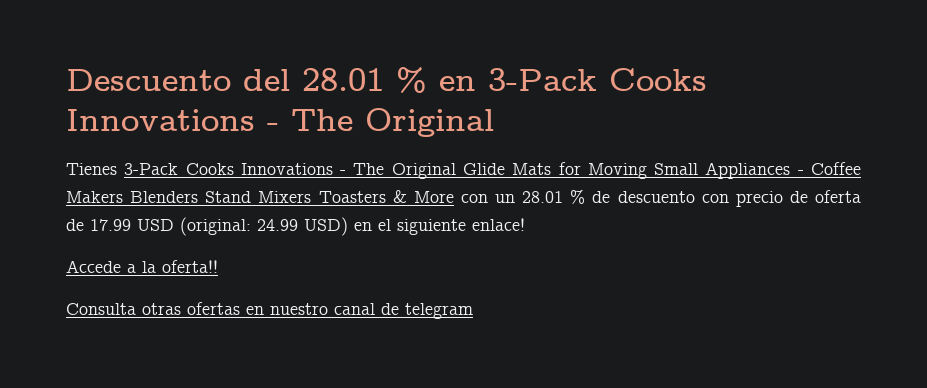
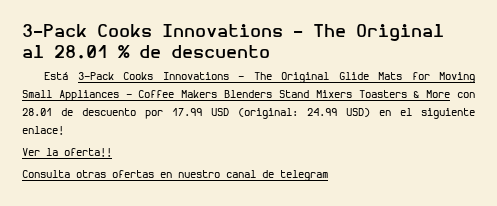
[66,67,707,93] [66,108,494,137] [66,163,117,175] Descuento del 28.01 % en 3-Pack Cooks Innovations - The Original // Tienes -> [22,24,444,41] [22,45,270,59] [44,72,69,80] 3-Pack Cooks Innovations - The Original al 28.01 % de descuento // Está
[495,189,861,207] [66,219,84,231] un 28.01 % de descuento con precio de oferta de -> [22,108,163,119] 28.01 de descuento por
[66,260,136,273] Accede a -> [22,148,40,156] Ver

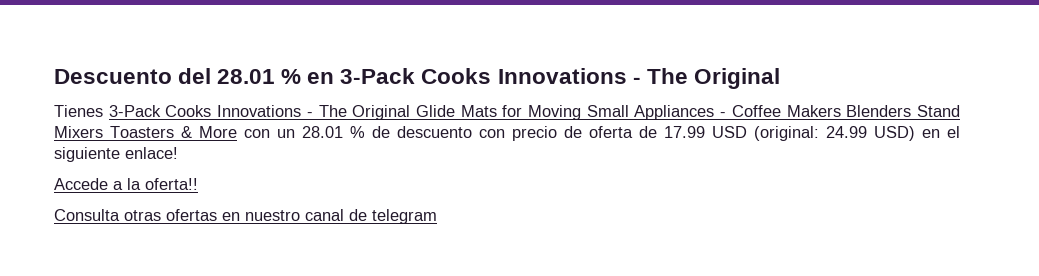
[22,24,444,41] [22,45,270,59] [44,72,69,80] 3-Pack Cooks Innovations - The Original al 28.01 % de descuento // Está -> [54,68,780,89] [54,105,103,117] Descuento del 28.01 % en 3-Pack Cooks Innovations - The Original // Tienes
[22,108,163,119] 28.01 de descuento por -> [277,126,657,141] un 28.01 % de descuento con precio de oferta de
[22,148,40,156] Ver -> [54,178,123,190] Accede a

